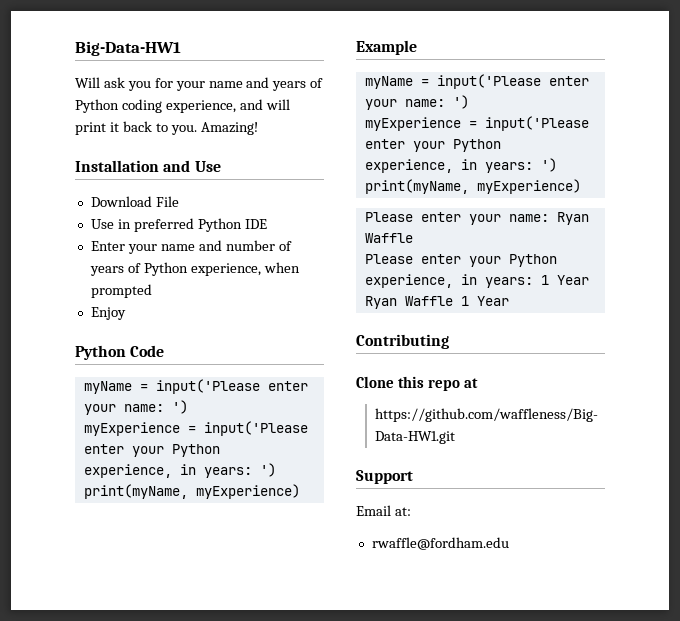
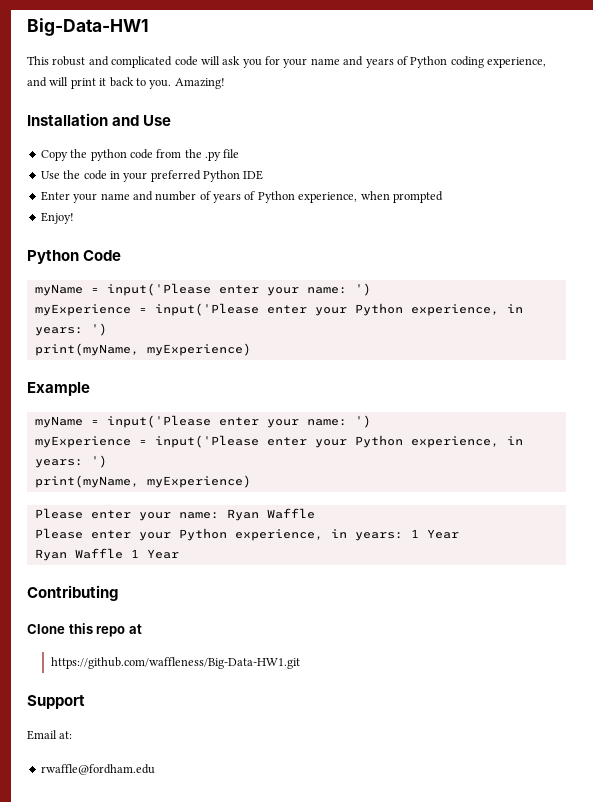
[75,77,100,88] Will -> [27,56,220,68] This robust and complicated code will
[90,196,179,207] [90,219,131,229] Download File // Use in -> [40,149,240,161] [40,170,148,182] Copy the python code from the .py file // Use the code in your
[90,307,126,320] Enjoy -> [40,212,74,224] Enjoy!

